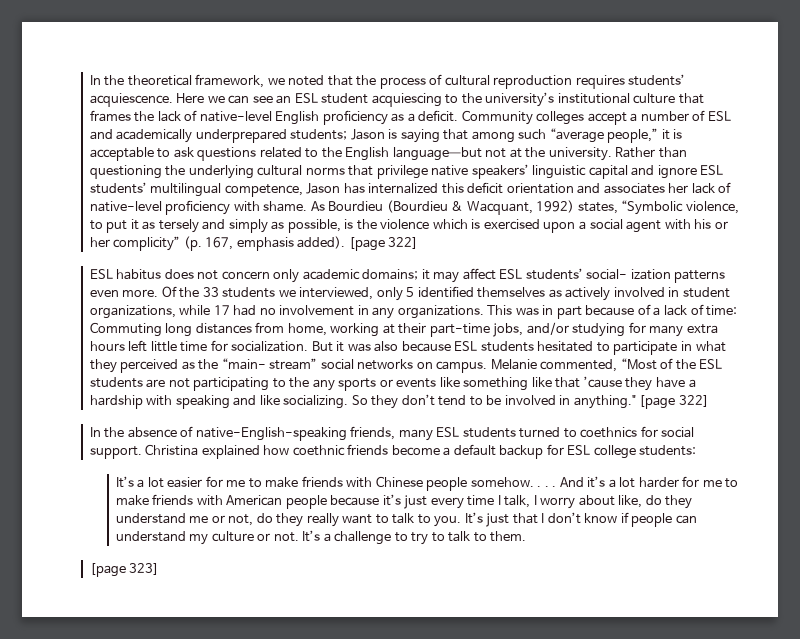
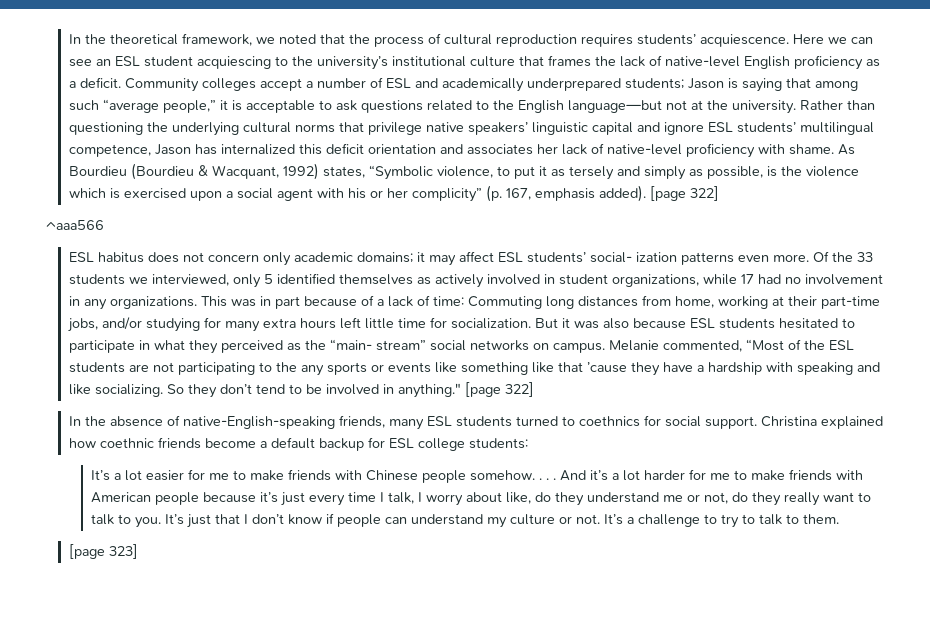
(419, 243) none -> [46,220,104,230] // ^aaa566

